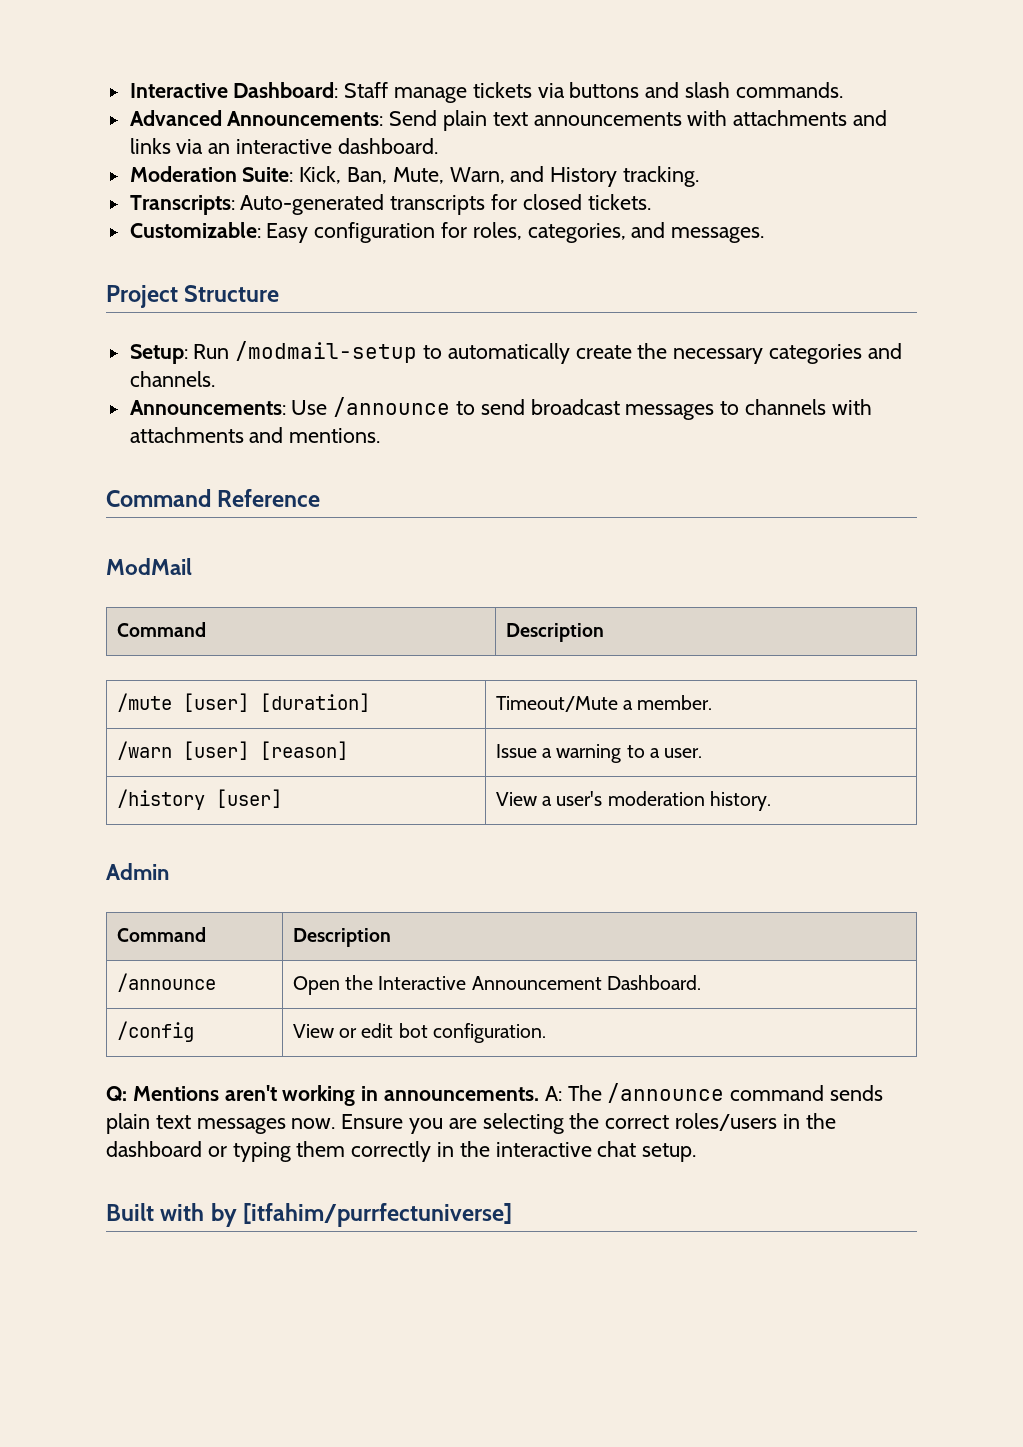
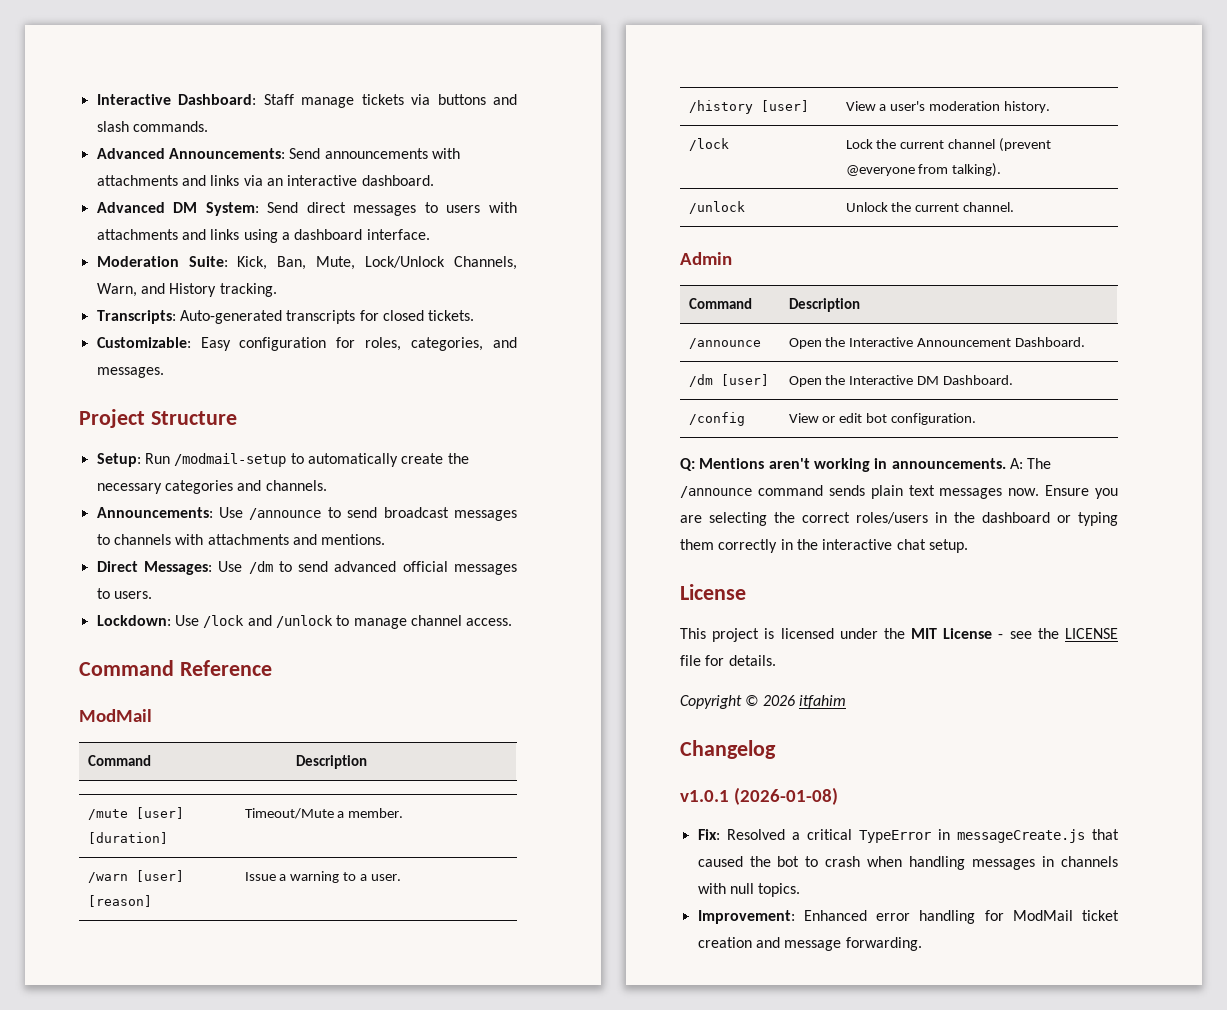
[443,110,528,131] plain text -> (321, 153) none
(438, 146) none -> [96,202,517,216] [96,229,430,243] // Advanced DM System: Send direct messages to users with attachments and links using a dashboard interface.
(444, 175) none -> [365,256,517,270] Lock/Unlock Channels,
(381, 435) none -> [96,561,517,575] [96,588,152,599] [96,615,513,629] // Direct Messages: Use /dm to send advanced official messages to users. // Lockdown: Use /lock and /unlock to manage channel access.
(771, 801) none -> [688,138,729,151] [845,138,1052,152] [845,163,1002,177] [688,201,745,214] [845,202,1015,212] // /lock | Lock the current channel (prevent @everyone from talking). // /unlock | Unlock the current channel.
(701, 982) none -> [688,374,769,387] [788,375,1014,387] // /dm [user] | Open the Interactive DM Dashboard.
[106,1203,513,1227] Built with by [itfahim/purrfectuniverse] -> [680,584,746,600] [680,628,1118,642] [680,655,776,666] [680,695,846,709] [680,740,776,759] [680,787,838,805] [697,829,1119,843] [697,856,1118,870] [697,883,801,897] [697,910,1119,924] [697,937,922,951] License // This project is licensed under the MIT License - see the LICENSE file for details. // Copyright © 2026 itfahim // Changelog // v1.0.1 (2026-01-08) // Fix: Resolved a critical TypeError in messageCreate.js that caused the bot to crash when handling messages in channels with null topics. // Improvement: Enhanced error handling for ModMail ticket creation and message forwarding.

